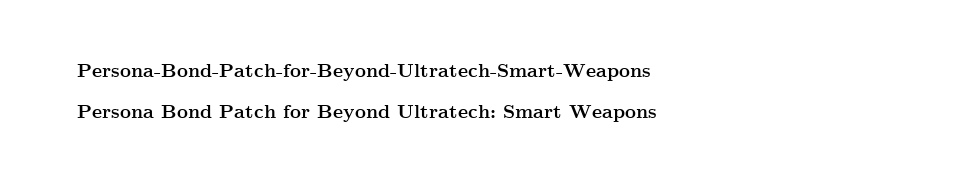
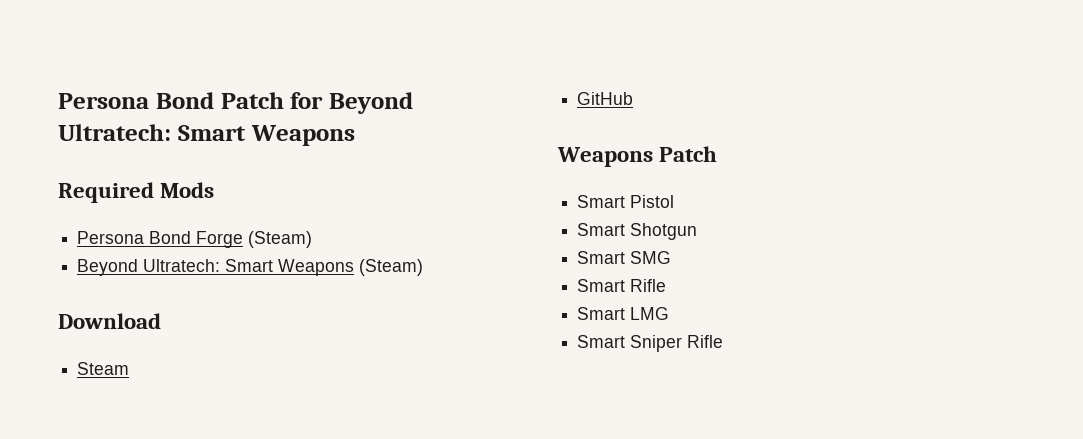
[77,64,651,81] Persona-Bond-Patch-for-Beyond-Ultratech-Smart-Weapons // -> (58, 101) none
(657, 113) none -> [58,182,215,203] [77,231,313,248] [77,259,424,276] [58,313,161,329] [77,362,130,375] [577,92,634,105] [557,146,718,167] [577,195,675,208] [577,223,698,240] [577,251,672,264] [577,279,667,292] [577,307,670,320] [577,335,724,352] // Required Mods // Persona Bond Forge (Steam) // Beyond Ultratech: Smart Weapons (Steam) // Download // Steam // GitHub // Weapons Patch // Smart Pistol // Smart Shotgun // Smart SMG // Smart Rifle // Smart LMG // Smart Sniper Rifle

